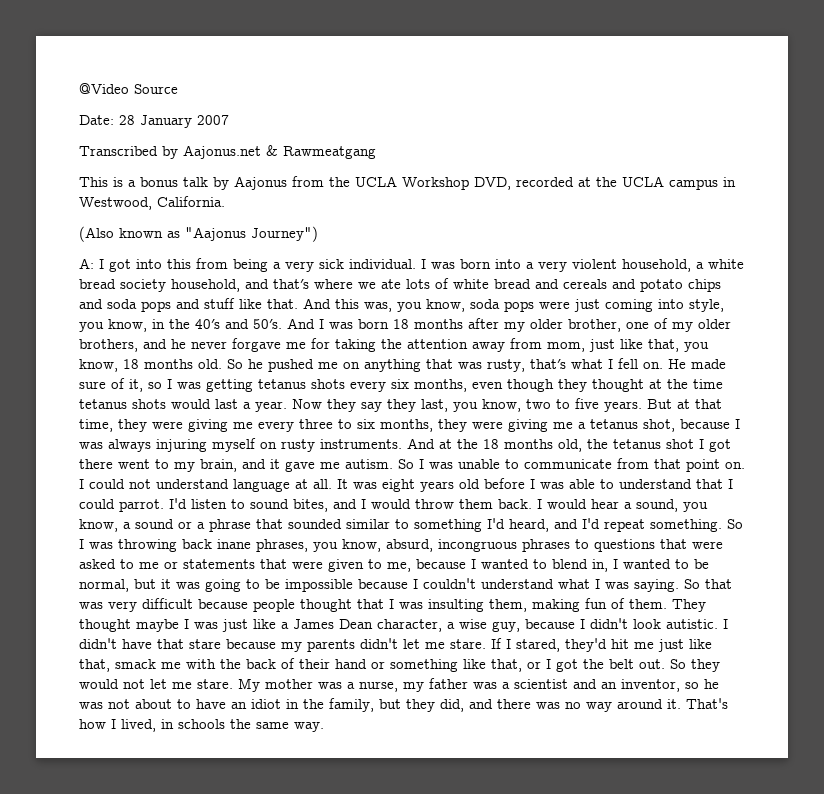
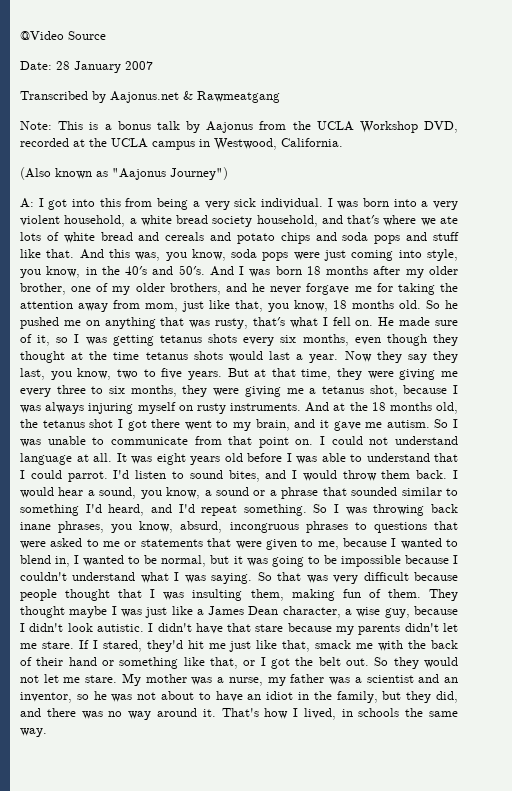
(376, 152) none -> [20,121,52,130] Note:

